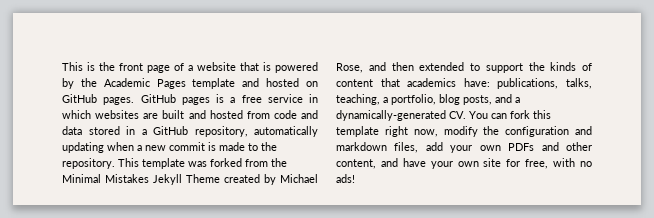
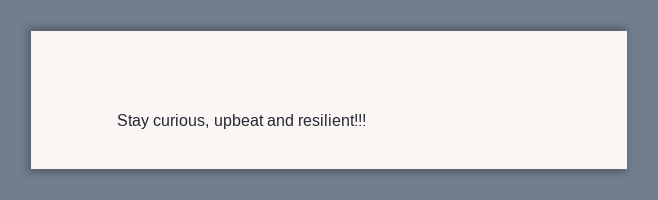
[62,62,318,73] [62,78,318,89] [62,94,318,105] [62,110,318,119] [62,126,318,137] [62,142,277,153] [62,158,287,169] [62,174,318,185] [336,62,592,73] [336,78,592,89] [336,94,520,105] [336,110,551,121] [336,126,592,137] [336,142,592,153] [336,158,592,169] [336,174,355,183] This is the front page of a website that is powered by the Academic Pages template and hosted on GitHub pages. GitHub pages is a free service in which websites are built and hosted from code and data stored in a GitHub repository, automatically updating when a new commit is made to the repository. This template was forked from the Minimal Mistakes Jekyll Theme created by Michael Rose, and then extended to support the kinds of content that academics have: publications, talks, teaching, a portfolio, blog posts, and a dynamically-generated CV. You can fork this template right now, modify the configuration and markdown files, add your own PDFs and other content, and have your own site for free, with no ads! -> [117,114,367,129] Stay curious, upbeat and resilient!!!

